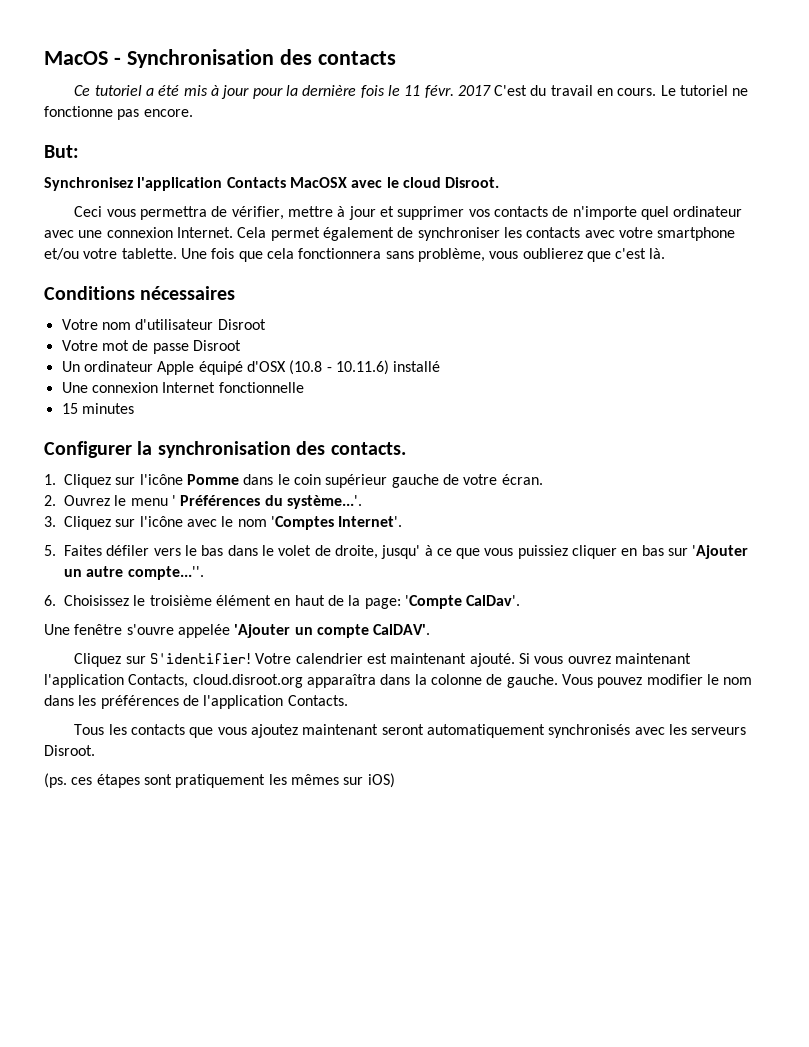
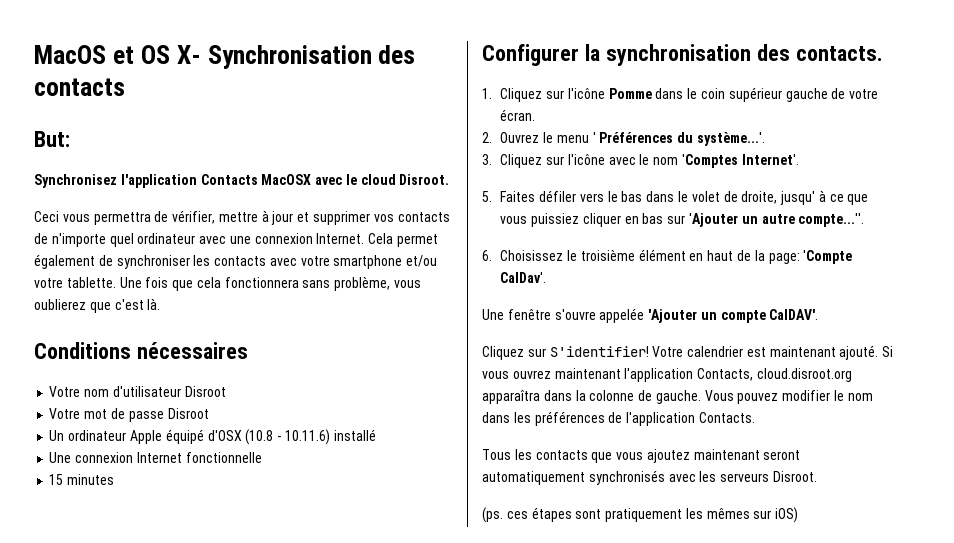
[113,57,121,65] - -> [112,45,201,64] et OS X-
[74,85,749,99] [44,106,193,120] // Ce tutoriel a été mis à jour pour la dernière fois le 11 févr. 2017 C'est du travail en cours. Le tutoriel ne fonctionne pas encore. -> (125, 87) none

